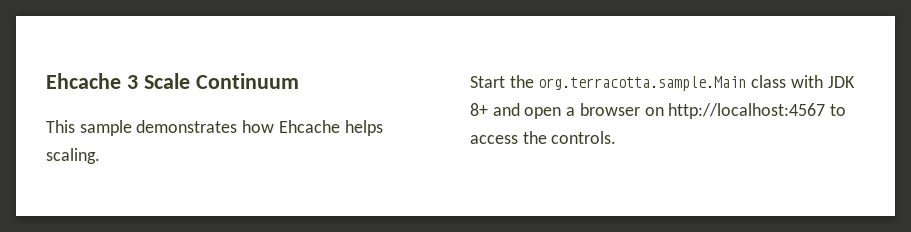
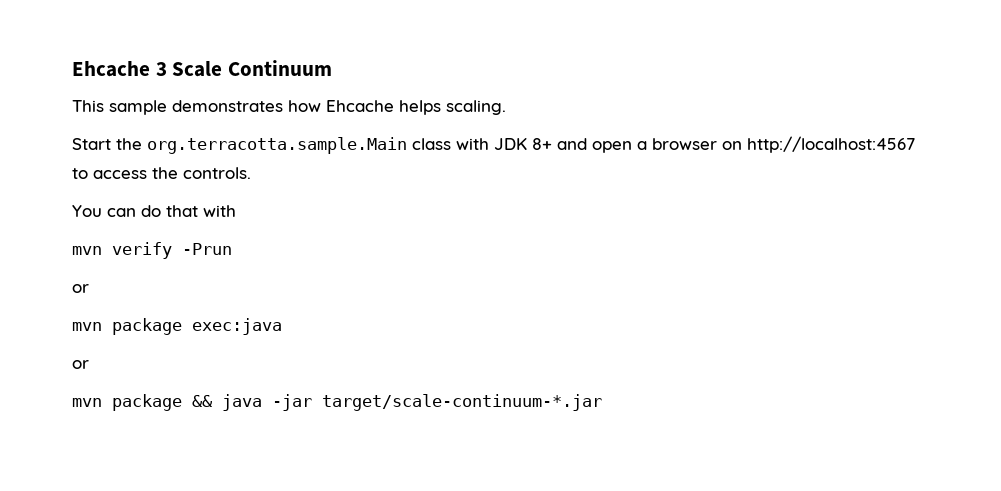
(617, 137) none -> [72,205,236,217] [72,242,232,259] [72,284,89,293] [72,318,282,335] [72,360,89,369] [72,394,602,411] // You can do that with // mvn verify -Prun // or // mvn package exec:java // or // mvn package && java -jar target/scale-continuum-*.jar

